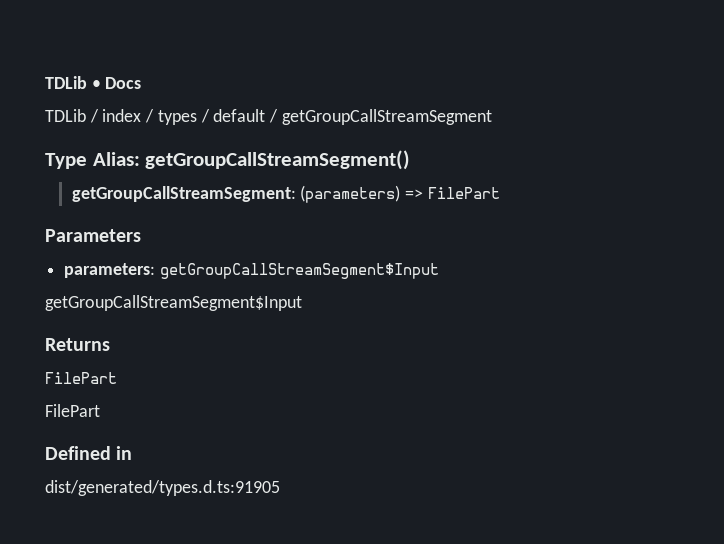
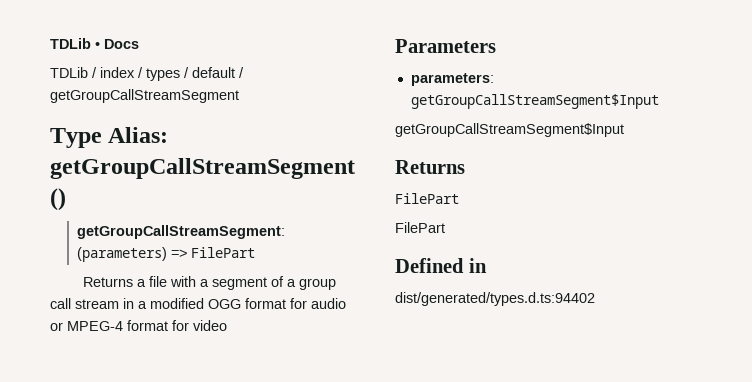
(500, 193) none -> [82,276,336,290] [50,298,346,309] [50,320,227,331] // Returns a file with a segment of a group call stream in a modified OGG format for audio or MPEG-4 format for video
[45,480,280,496] dist/generated/types.d.ts:91905 -> [395,292,595,306] dist/generated/types.d.ts:94402

